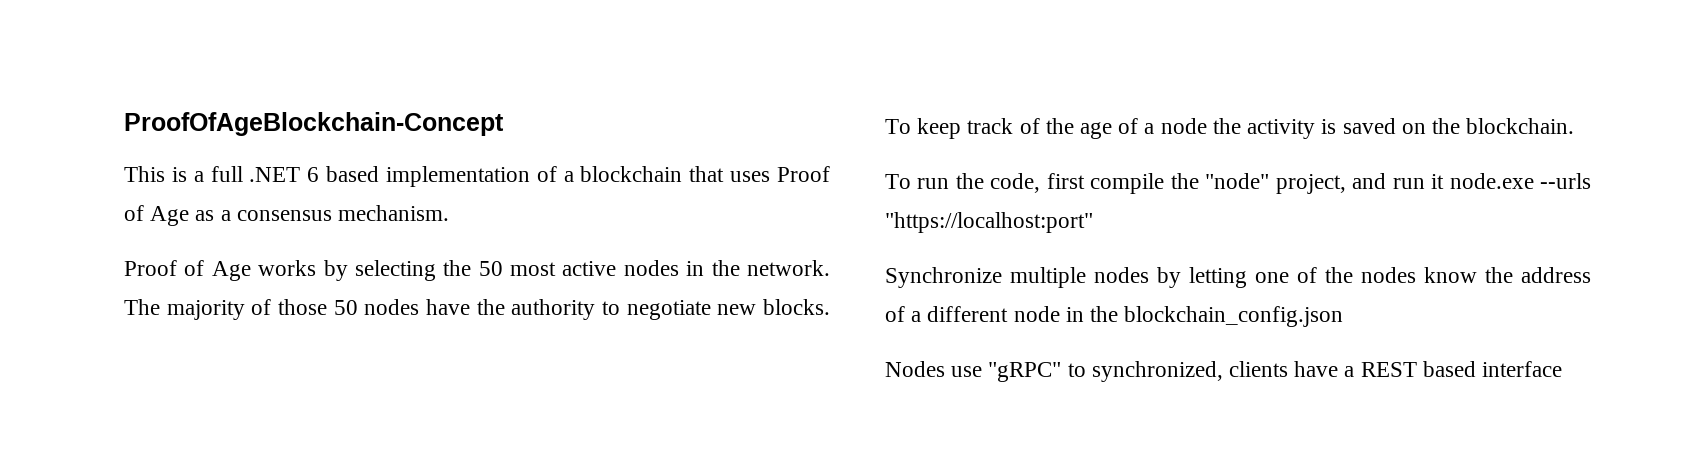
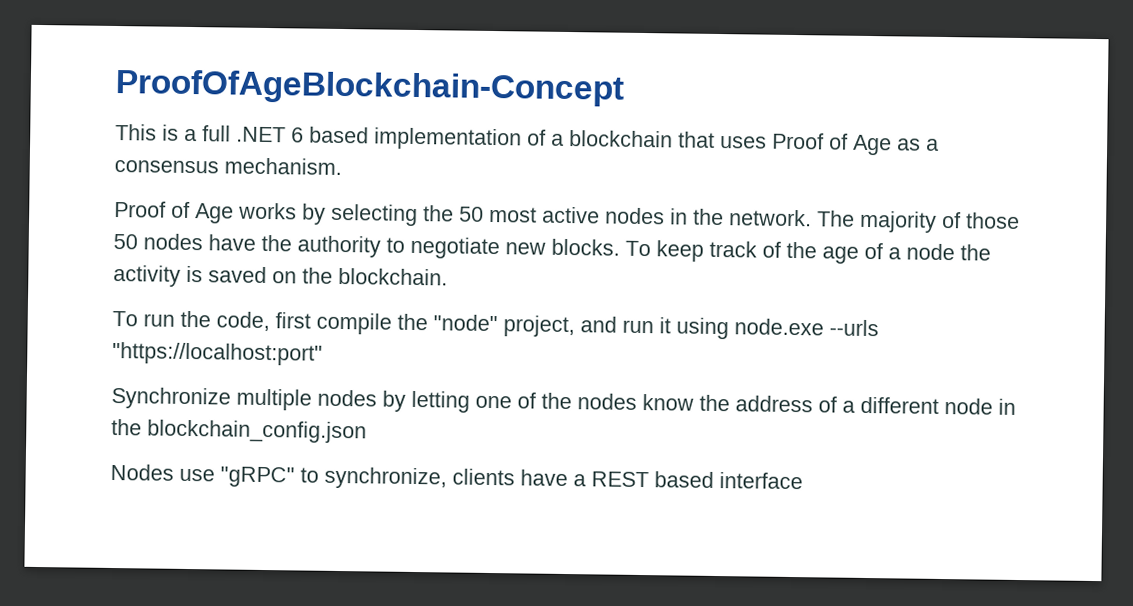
(1445, 181) none -> [676,317,729,340] using
[1091,361,1223,382] synchronized, -> [324,466,447,490] synchronize,

